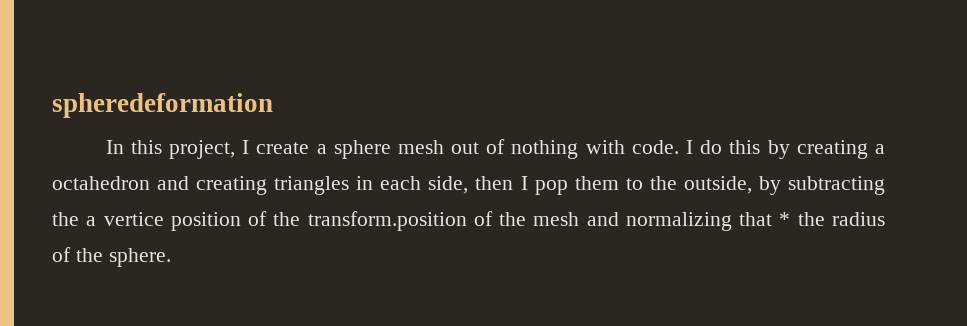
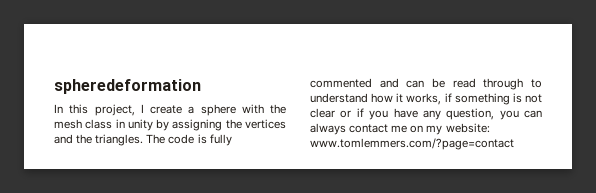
[397,139,886,159] [52,176,886,195] [52,211,885,231] [52,247,171,267] mesh out of nothing with code. I do this by creating a octahedron and creating triangles in each side, then I pop them to the outside, by subtracting the a vertice position of the transform.position of the mesh and normalizing that * the radius of the sphere. -> [241,104,286,114] [54,119,286,131] [54,134,232,146] [310,78,542,90] [310,93,542,105] [310,108,542,120] [310,123,490,135] [310,138,514,150] with the mesh class in unity by assigning the vertices and the triangles. The code is fully commented and can be read through to understand how it works, if something is not clear or if you have any question, you can always contact me on my website: www.tomlemmers.com/?page=contact

